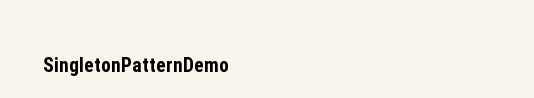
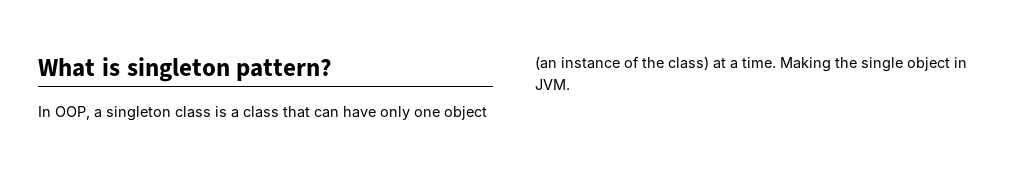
[43,57,229,76] SingletonPatternDemo -> [38,57,333,82] [38,106,487,121] [535,56,967,72] [535,79,570,90] What is singleton pattern? // In OOP, a singleton class is a class that can have only one object (an instance of the class) at a time. Making the single object in JVM.

